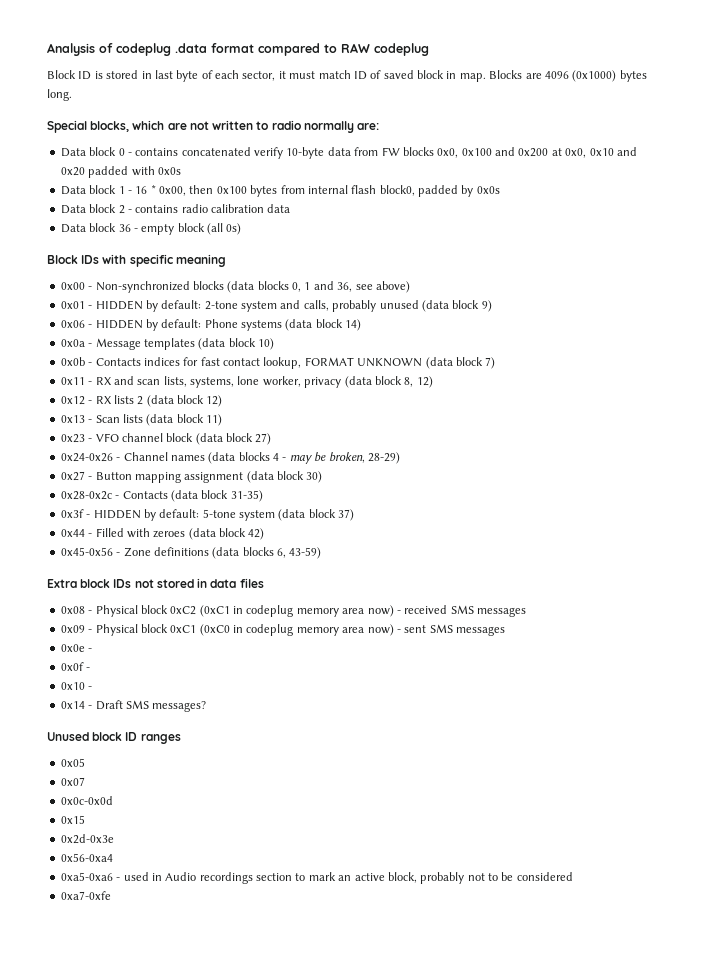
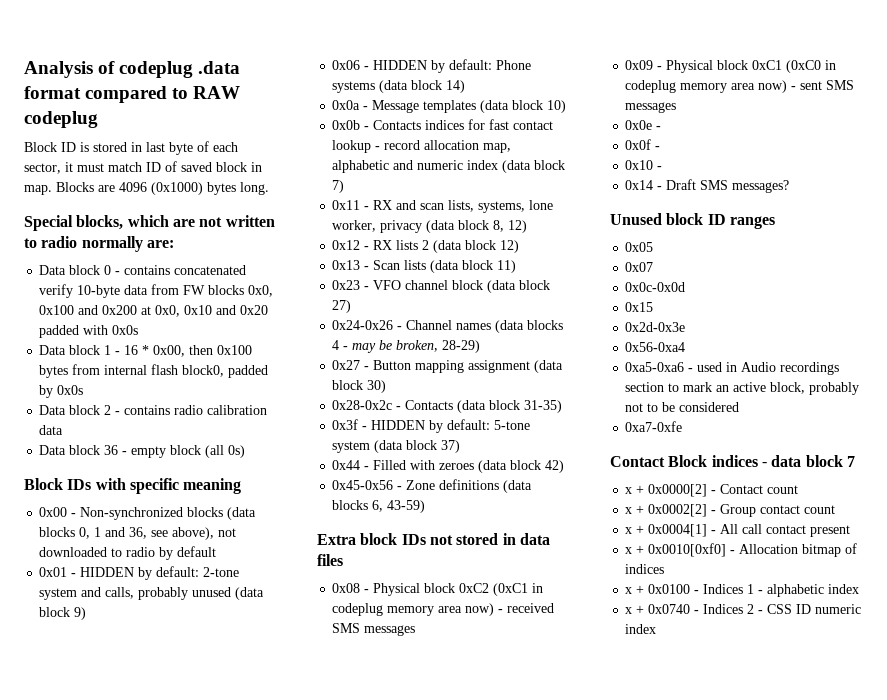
[375,281,410,293] above) -> [172,527,237,540] [39,546,217,560] above), not downloaded to radio by default
[263,357,423,369] lookup, FORMAT UNKNOWN -> [332,140,512,153] [332,160,499,173] lookup - record allocation map, alphabetic and numeric index
(111, 895) none -> [610,455,855,467] [625,484,799,497] [625,504,836,517] [625,524,851,537] [625,543,858,557] [625,564,665,574] [625,584,860,597] [625,604,862,614] [625,624,657,634] // Contact Block indices - data block 7 // x + 0x0000[2] - Contact count // x + 0x0002[2] - Group contact count // x + 0x0004[1] - All call contact present // x + 0x0010[0xf0] - Allocation bitmap of indices // x + 0x0100 - Indices 1 - alphabetic index // x + 0x0740 - Indices 2 - CSS ID numeric index

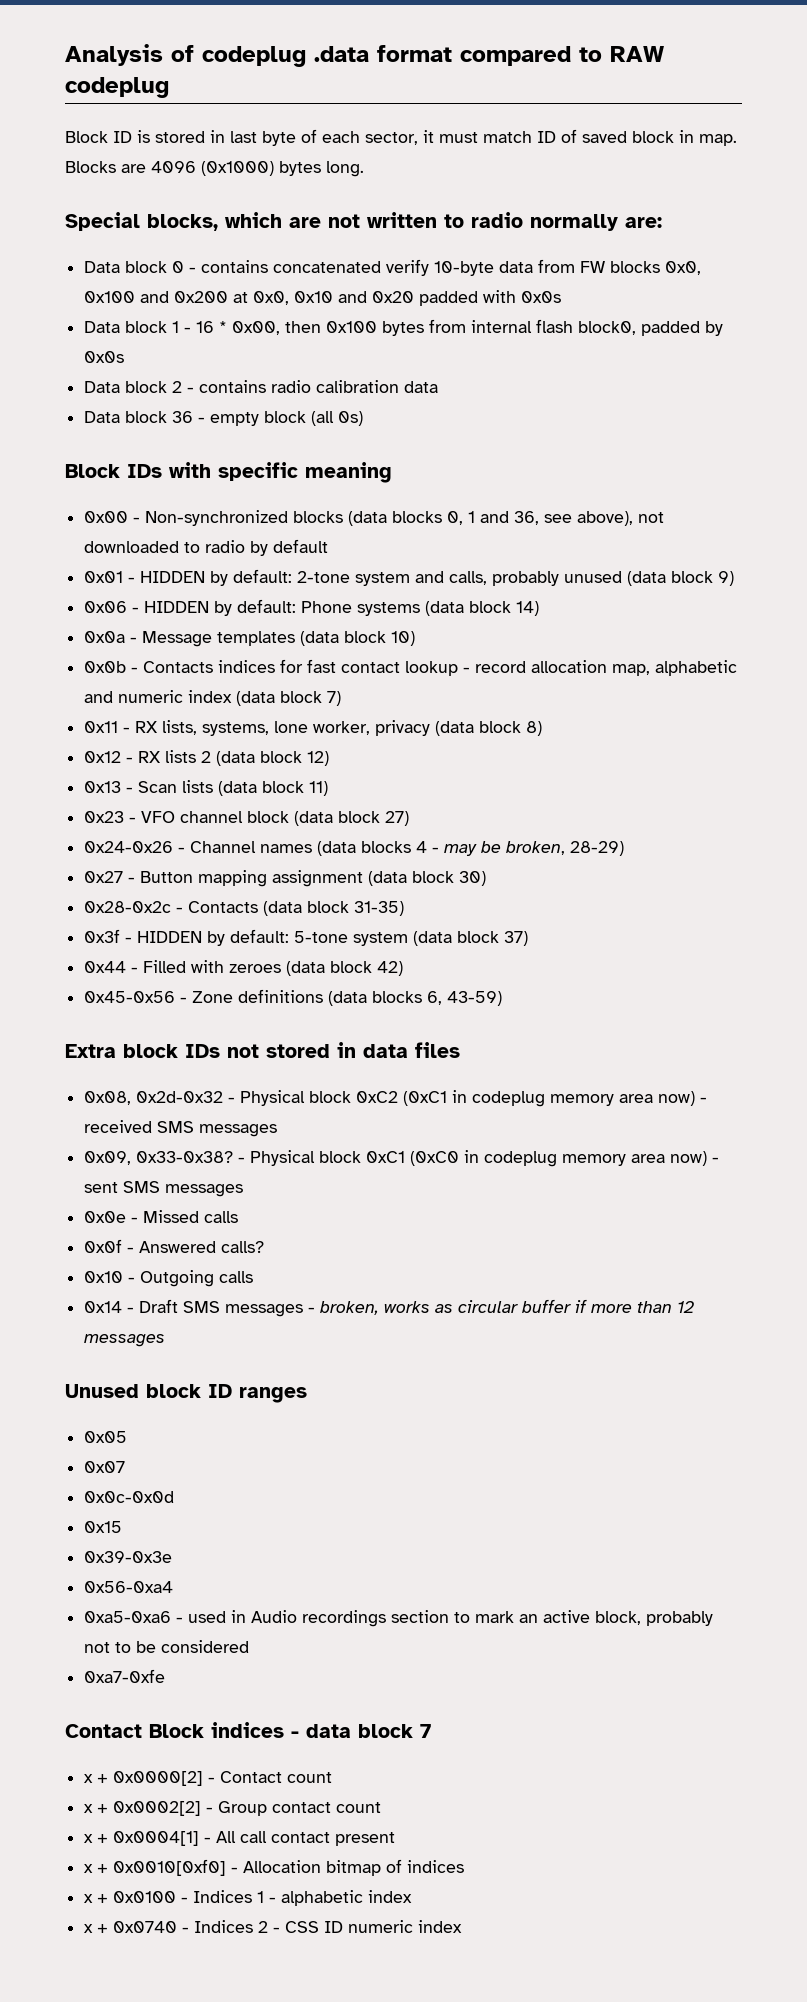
[396,200,445,210] and scan -> (159, 727) none
[493,220,528,233] 8, 12) -> [526,721,543,736] 8)
[332,583,361,593] 0x08 -> [84,1091,224,1105] 0x08, 0x2d-0x32
[625,60,654,70] 0x09 -> [84,1151,234,1165] 0x09, 0x33-0x38?
(662, 128) none -> [143,1210,239,1223] Missed calls
(661, 148) none -> [139,1241,265,1253] Answered calls?
(663, 168) none -> [140,1270,254,1287] Outgoing calls
[732,180,790,193] messages? -> [225,1299,695,1317] [84,1334,166,1347] messages - broken, works as circular buffer if more than 12 messages
[625,322,686,332] 0x2d-0x3e -> [84,1551,173,1563] 0x39-0x3e

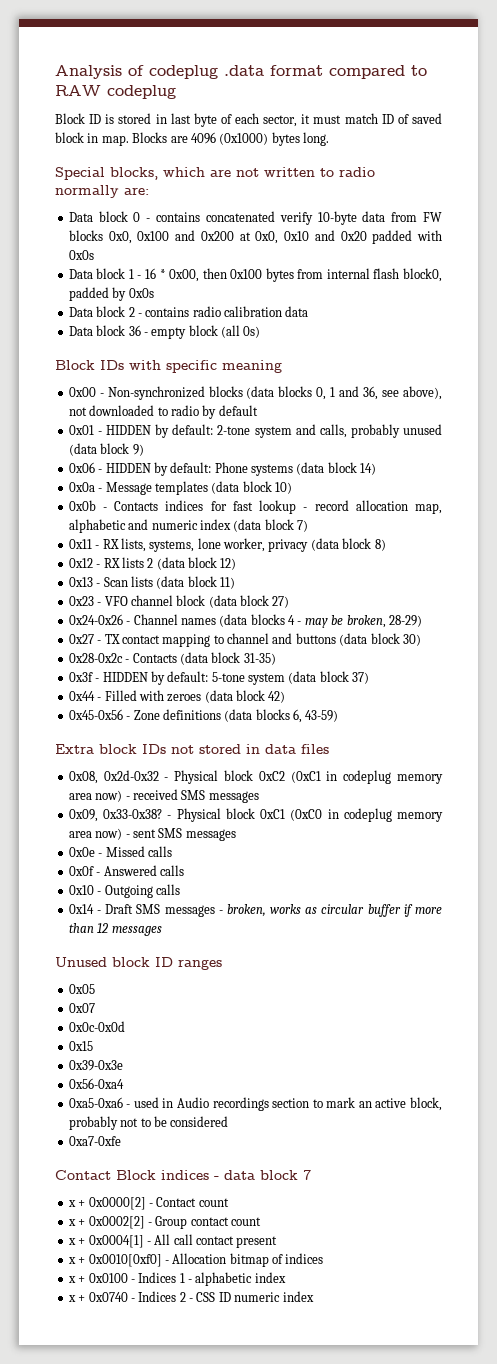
[341,662,401,673] contact -> (253, 506) none
[140,870,364,887] Button mapping assignment -> [104,633,336,647] TX contact mapping to channel and buttons
[221,1241,265,1253] calls? -> [159,865,184,876] calls

